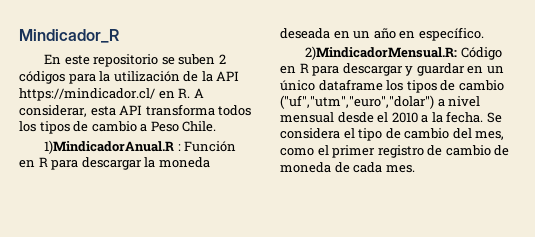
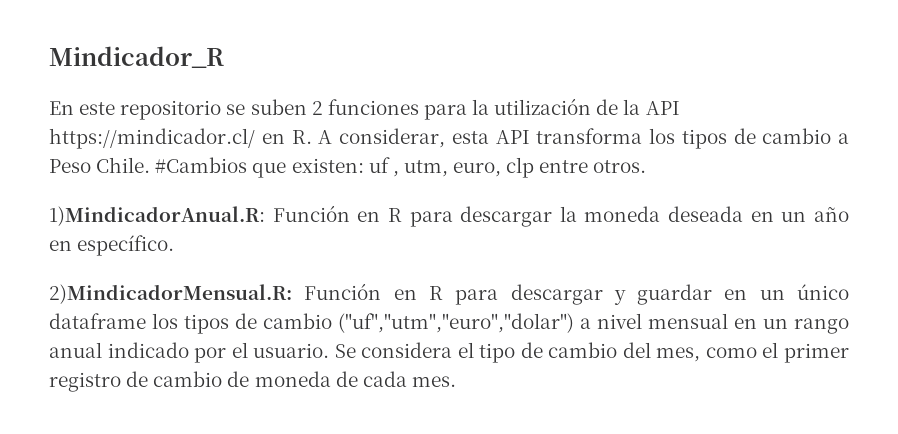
[19,71,65,84] códigos -> [327,99,419,115] funciones
[218,105,252,116] todos -> (643, 136) none
[44,140,181,154] // 1)MindicadorAnual.R : -> [155,157,647,178] [49,206,265,226] #Cambios que existen: uf , utm, euro, clp entre otros. // 1)MindicadorAnual.R:
[460,47,502,60] Código -> [304,283,382,300] Función
[337,111,484,123] desde el 2010 a la fecha. -> [734,318,849,334] [49,342,330,363] en un rango anual indicado por el usuario.

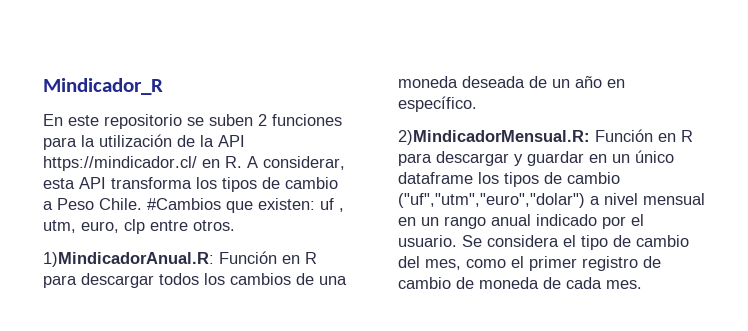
[559,206,577,222] la -> [159,273,347,285] todos los cambios de una
[750,211,774,222] en -> [529,76,547,88] de

